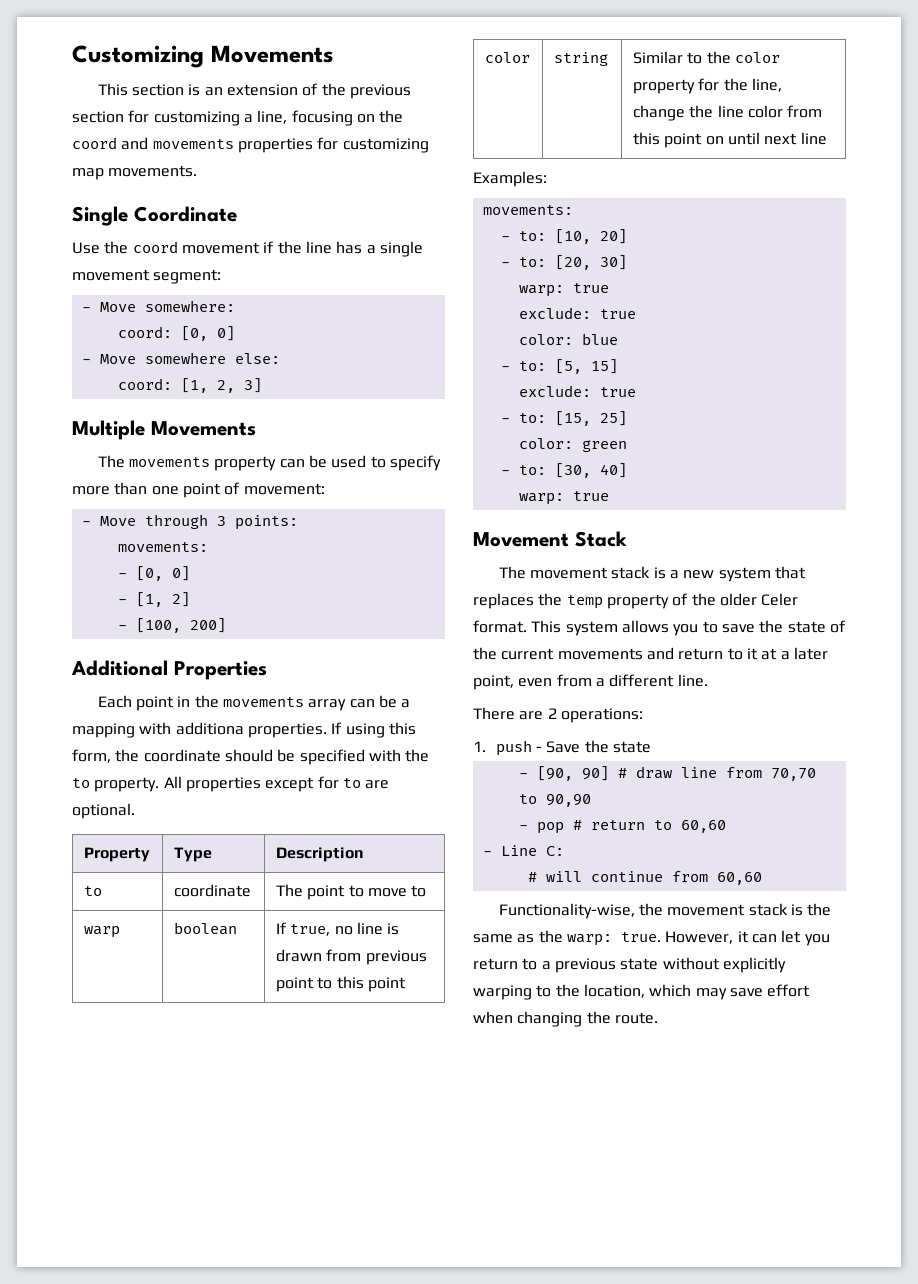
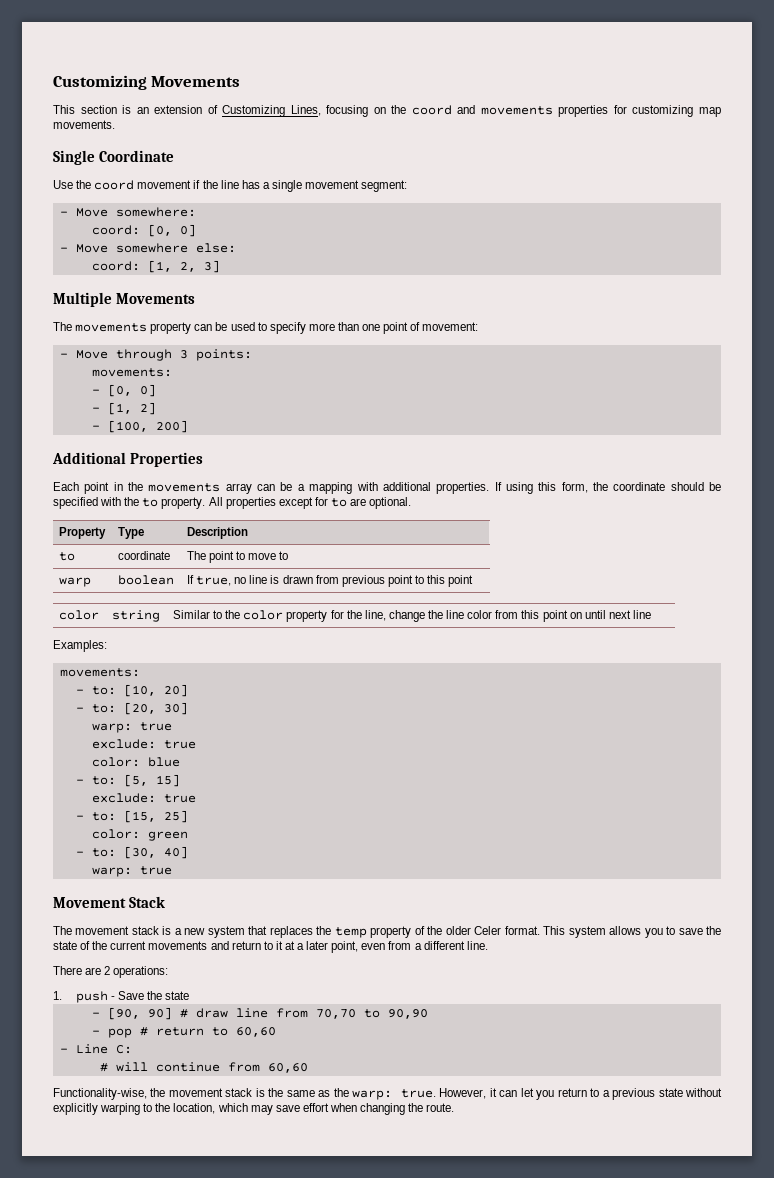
[321,83,411,99] [72,110,288,126] the previous section for customizing a line, -> [222,105,321,117] Customizing Lines,
[175,722,244,735] additiona -> [382,482,431,491] additional

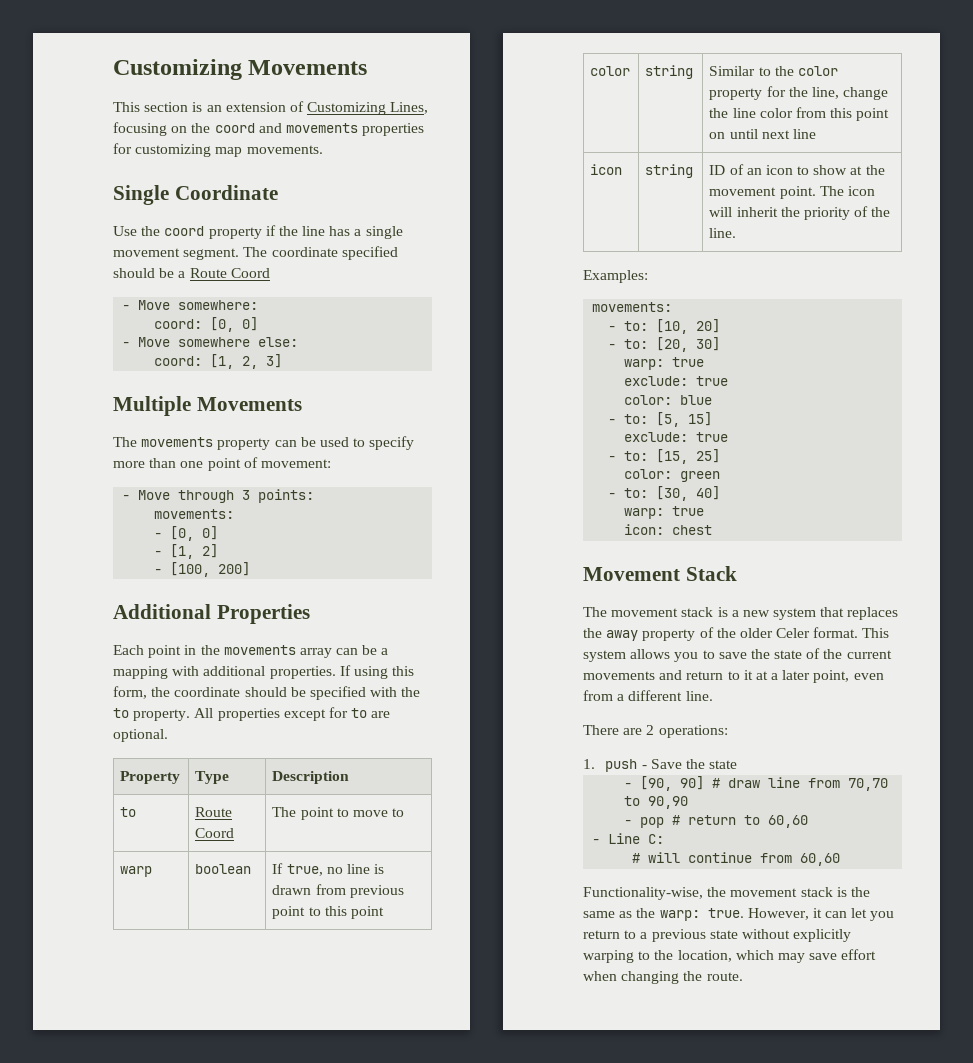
[137,180,192,189] movement -> [208,227,262,239] property
[361,180,408,192] segment: -> [183,246,398,260] [113,268,270,278] segment. The coordinate specified should be a Route Coord
[118,551,171,560] coordinate -> [195,807,233,817] [195,828,235,838] Route Coord
(651, 614) none -> [590,164,623,175] [645,164,694,178] [709,164,885,175] [709,186,875,199] [709,206,891,220] [709,228,737,238] // icon | string | ID of an icon to show at the movement point. The icon will inherit the priority of the line.
(172, 870) none -> [624,524,713,535] // icon: chest
[334,927,367,938] temp -> [606,630,639,641] away

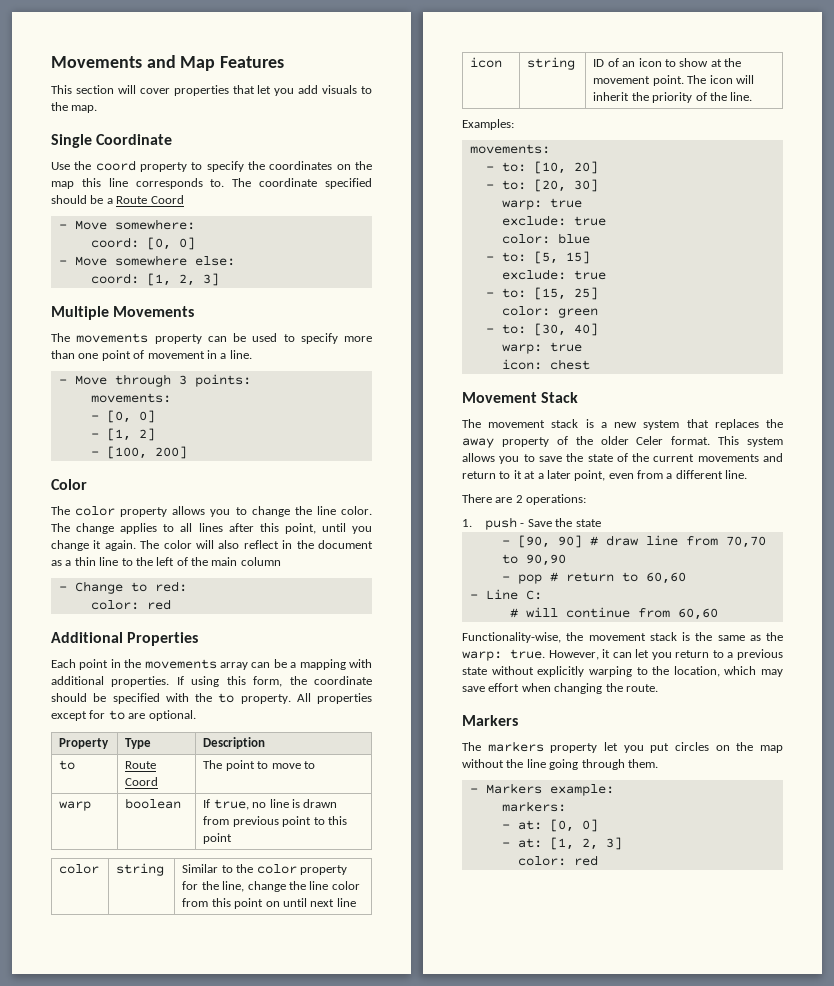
[113,59,368,80] Customizing Movements -> [51,55,285,71] Movements and Map Features
[192,101,429,115] [113,122,425,136] [113,143,323,157] is an extension of Customizing Lines, focusing on the coord and movements properties for customizing map movements. -> [117,85,372,96] [51,102,98,113] will cover properties that let you add visuals to the map.
[265,225,403,239] [113,248,240,260] if the line has a single movement segment. -> [191,161,372,172] [51,178,225,189] to specify the coordinates on the map this line corresponds to.
[260,459,331,468] movement: -> [147,350,252,359] movement in a line.
(251, 569) none -> [51,479,87,490] [51,506,372,517] [51,523,372,534] [51,540,373,551] [51,557,281,566] [58,581,187,594] [90,599,171,610] // Color // The color property allows you to change the line color. The change applies to all lines after this point, until you change it again. The color will also reflect in the document as a thin line to the left of the main column // - Change to red: // color: red
(743, 976) none -> [462,715,518,726] [462,741,783,753] [462,759,658,770] [469,783,614,796] [501,801,566,812] [501,819,598,832] [501,837,622,850] [517,855,598,866] // Markers // The markers property let you put circles on the map without the line going through them. // - Markers example: // markers: // - at: [0, 0] // - at: [1, 2, 3] // color: red

